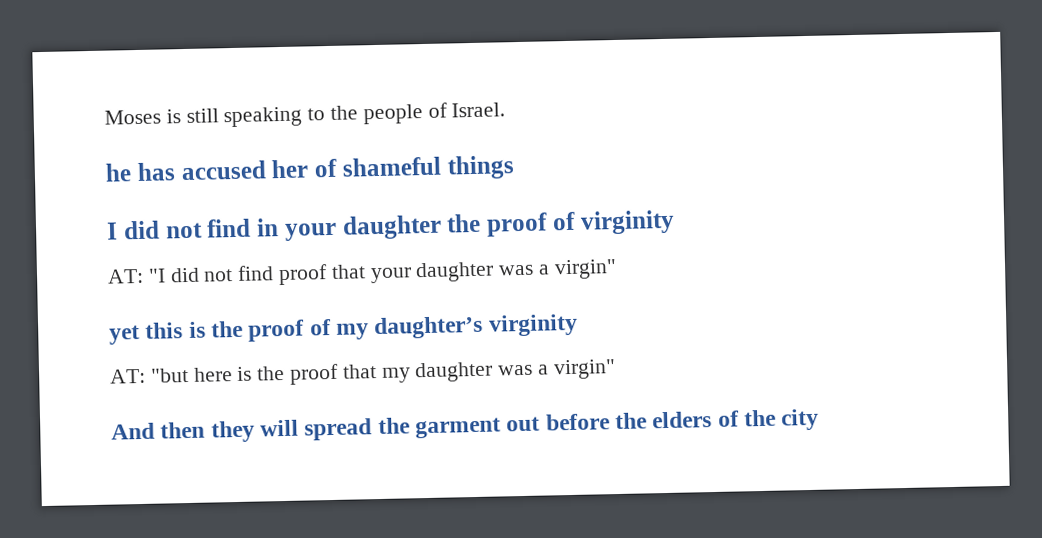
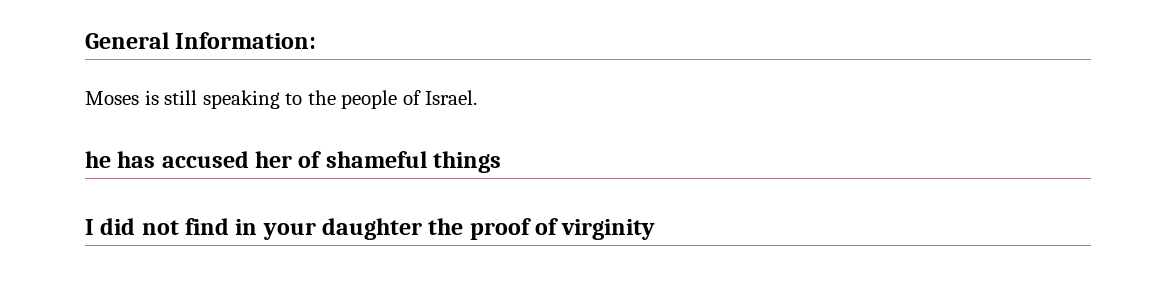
(104, 117) none -> [85,32,317,49] General Information: //
[107,259,617,286] [109,313,578,345] [110,359,616,385] [111,408,820,443] // AT: "I did not find proof that your daughter was a virgin" // yet this is the proof of my daughter’s virginity // AT: "but here is the proof that my daughter was a virgin" // And then they will spread the garment out before the elders of the city -> (656, 229) none

